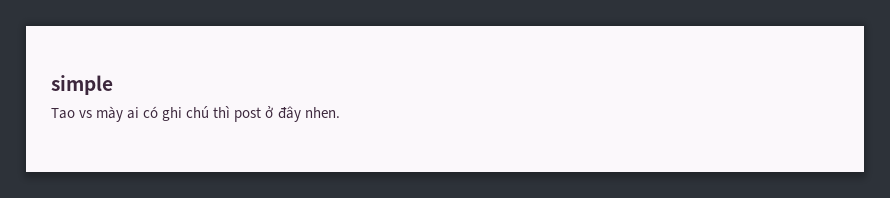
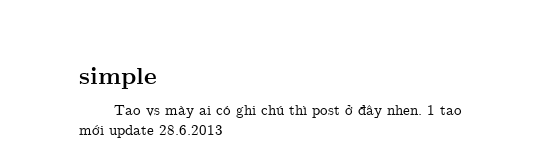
(340, 112) none -> [426,105,462,115] [79,125,223,138] 1 tao mới update 28.6.2013

